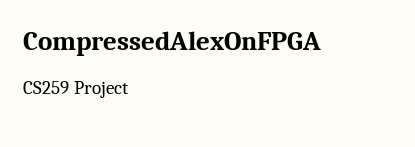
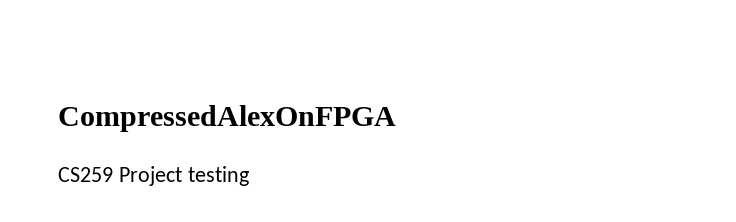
(130, 89) none -> [187,166,249,186] testing

